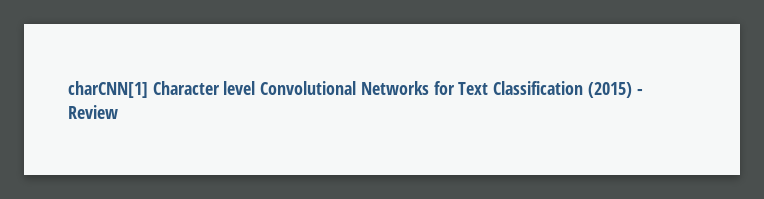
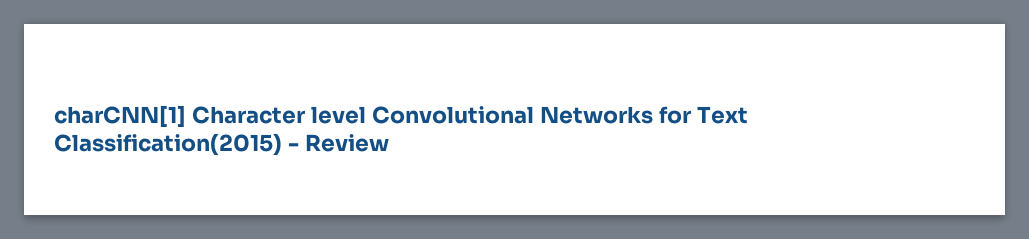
[493,81,632,98] Classification (2015) -> [54,133,282,156] Classification(2015)

